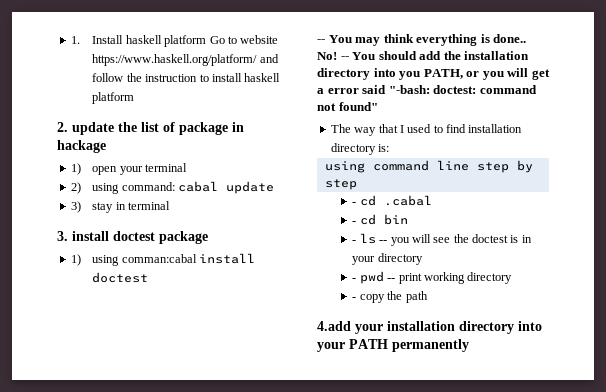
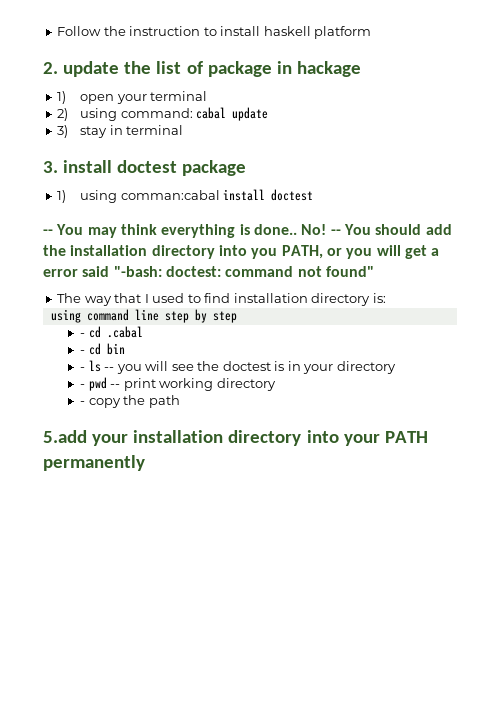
[70,35,279,47] [92,54,279,66] [92,73,124,82] 1. Install haskell platform Go to website https://www.haskell.org/platform/ and follow -> [57,26,102,36] Follow
[317,321,351,331] 4.add -> [43,430,87,443] 5.add

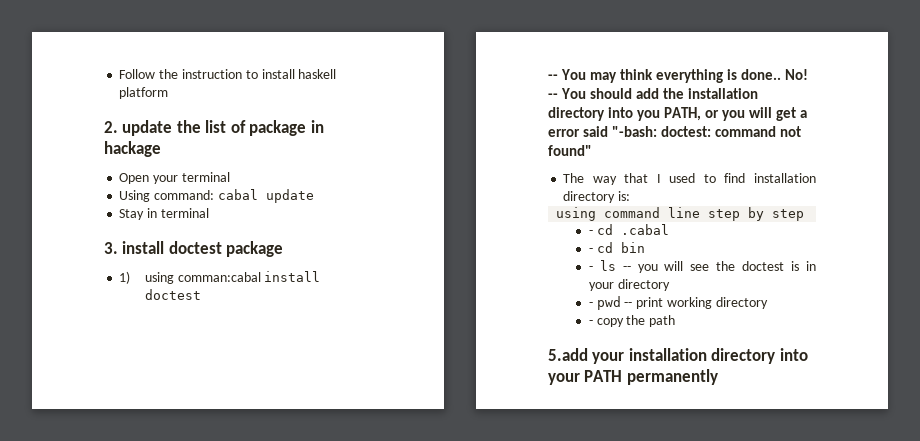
[57,91,115,104] 1) open -> [119,173,150,184] Open
[57,108,118,121] 2) using -> [119,190,151,202] Using
[57,125,108,138] 3) stay -> [119,209,145,220] Stay

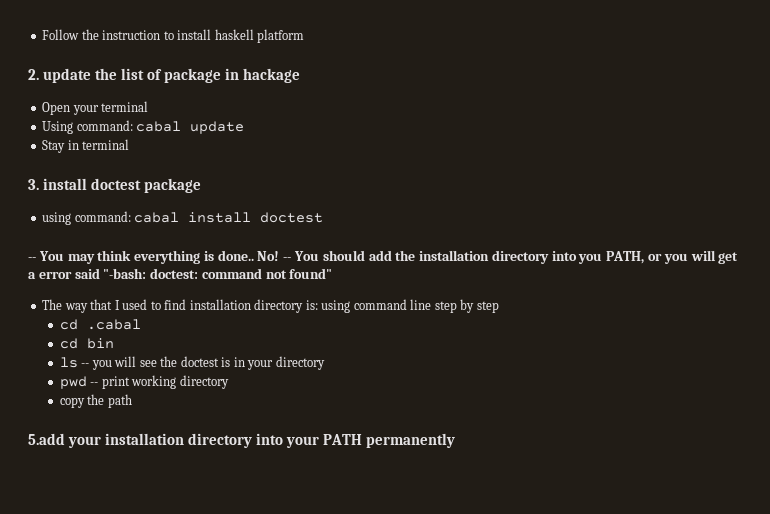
[119,271,261,284] 1) using comman:cabal -> [42,211,180,225] using command: cabal
(631, 196) // -> (318, 305) none
[588,230,593,235] - -> (499, 307) none
[588,248,593,253] - -> (141, 324) none
[588,266,593,271] - -> (114, 343) none
[588,302,593,307] - -> (325, 363) none
[588,320,593,325] - -> (229, 382) none

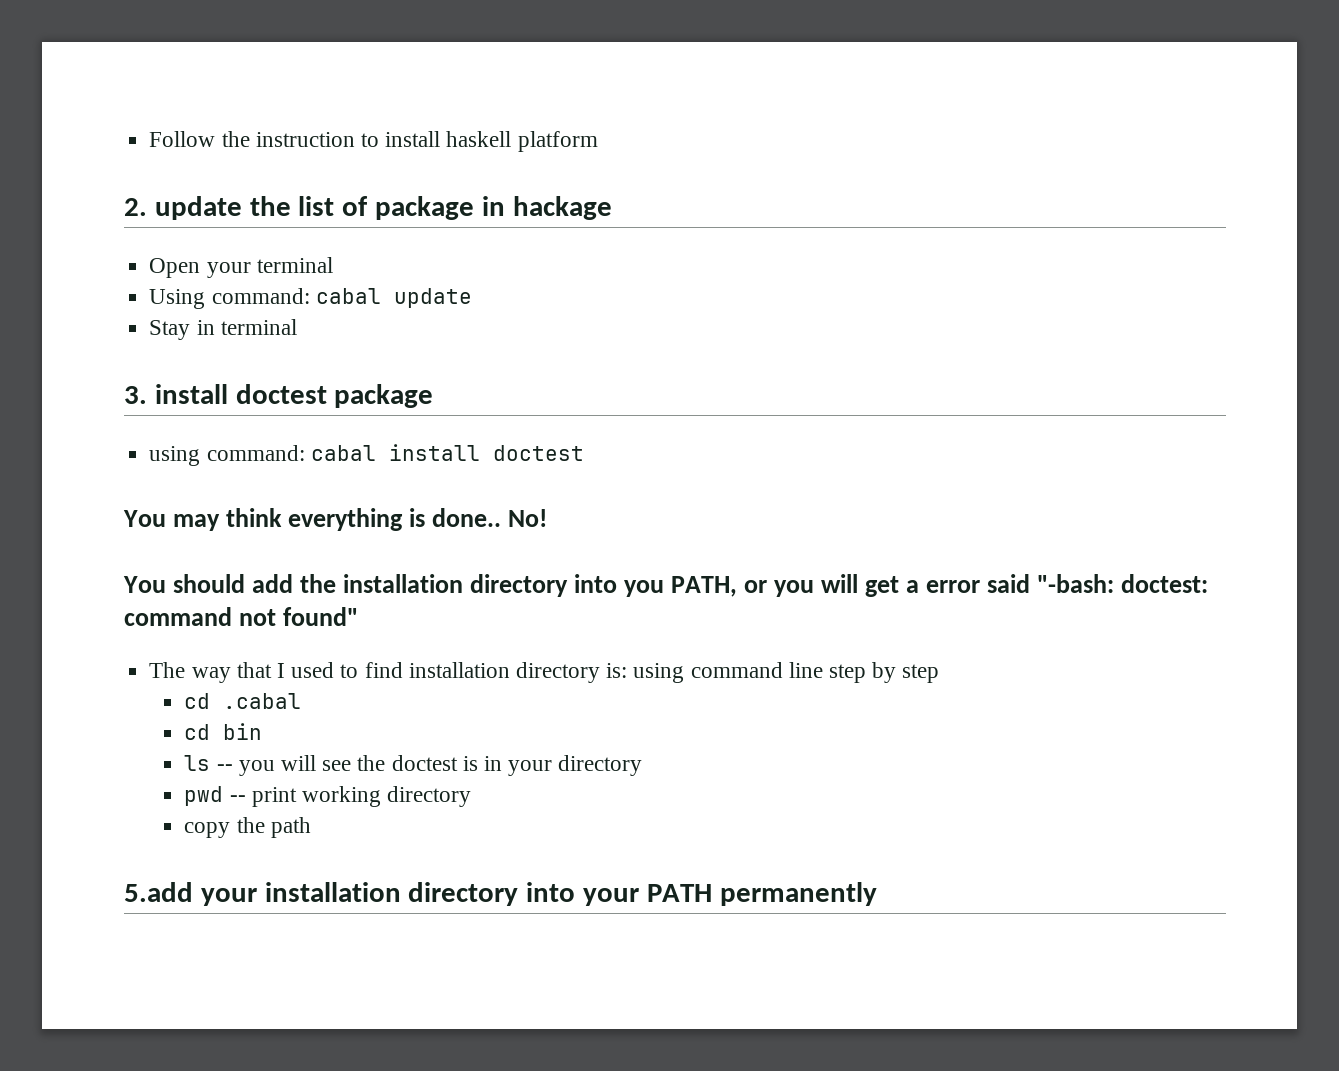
[28,257,36,261] -- -> (584, 453) none
[283,257,292,261] -- -> (548, 518) //

